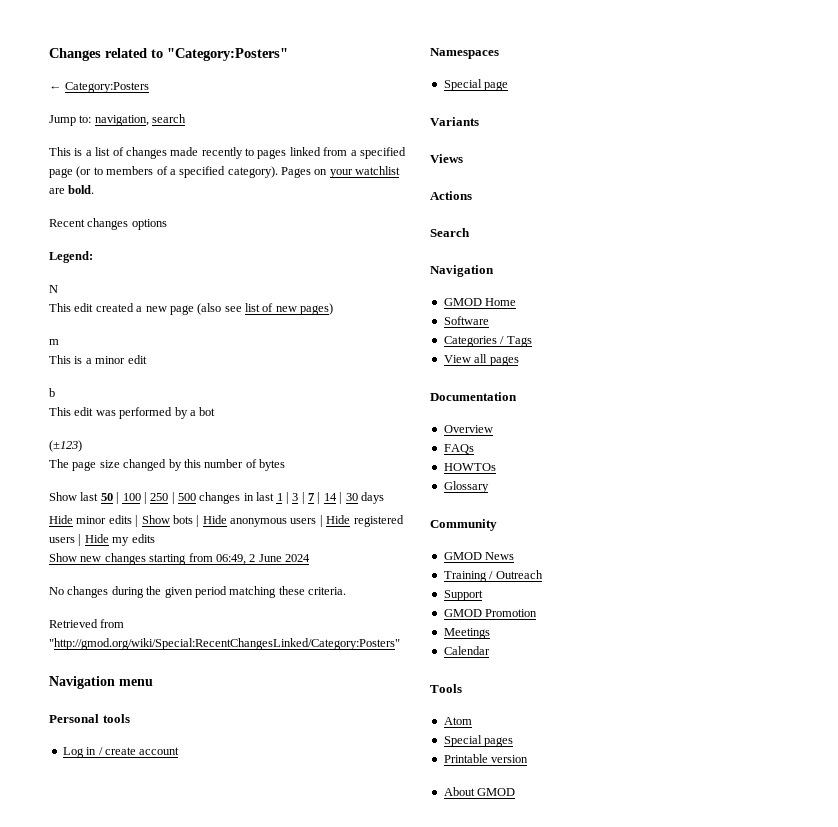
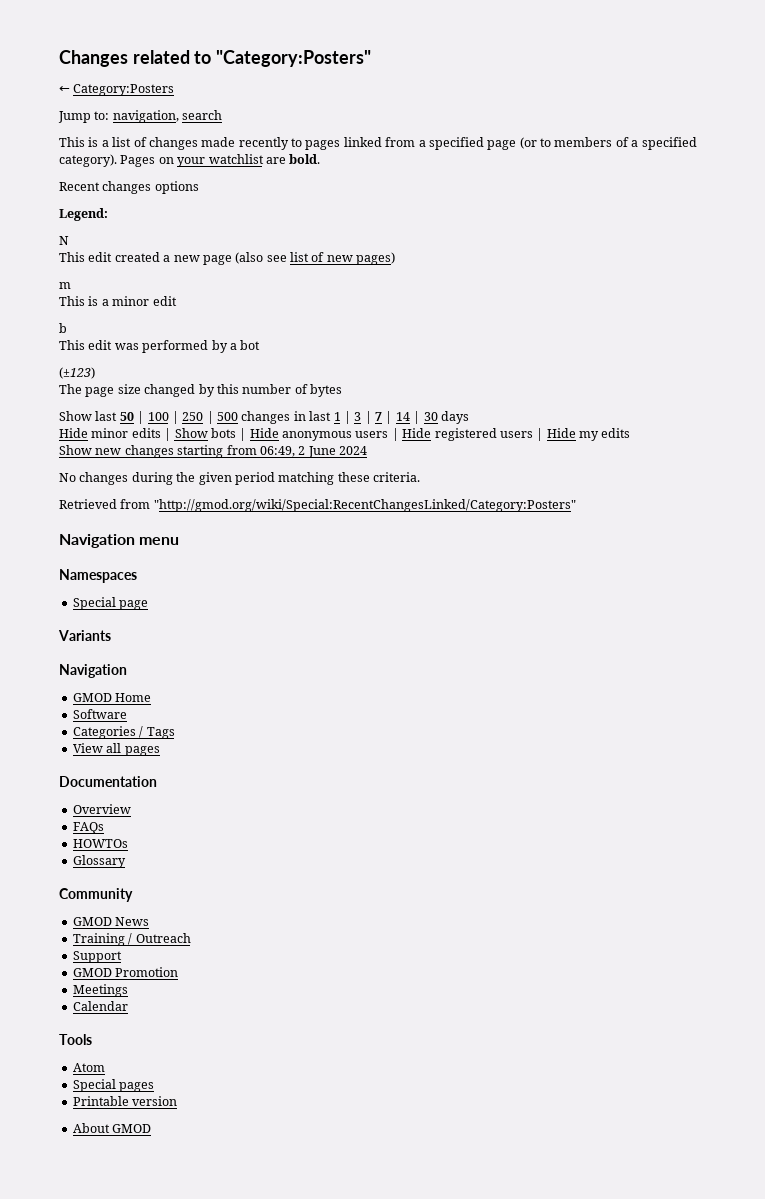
[49,714,130,723] [62,747,180,758] // Personal tools // Log in / create account -> (180, 541) none
[430,154,463,163] [430,191,472,200] [430,228,470,237] // Views // Actions // Search -> (111, 635) none

